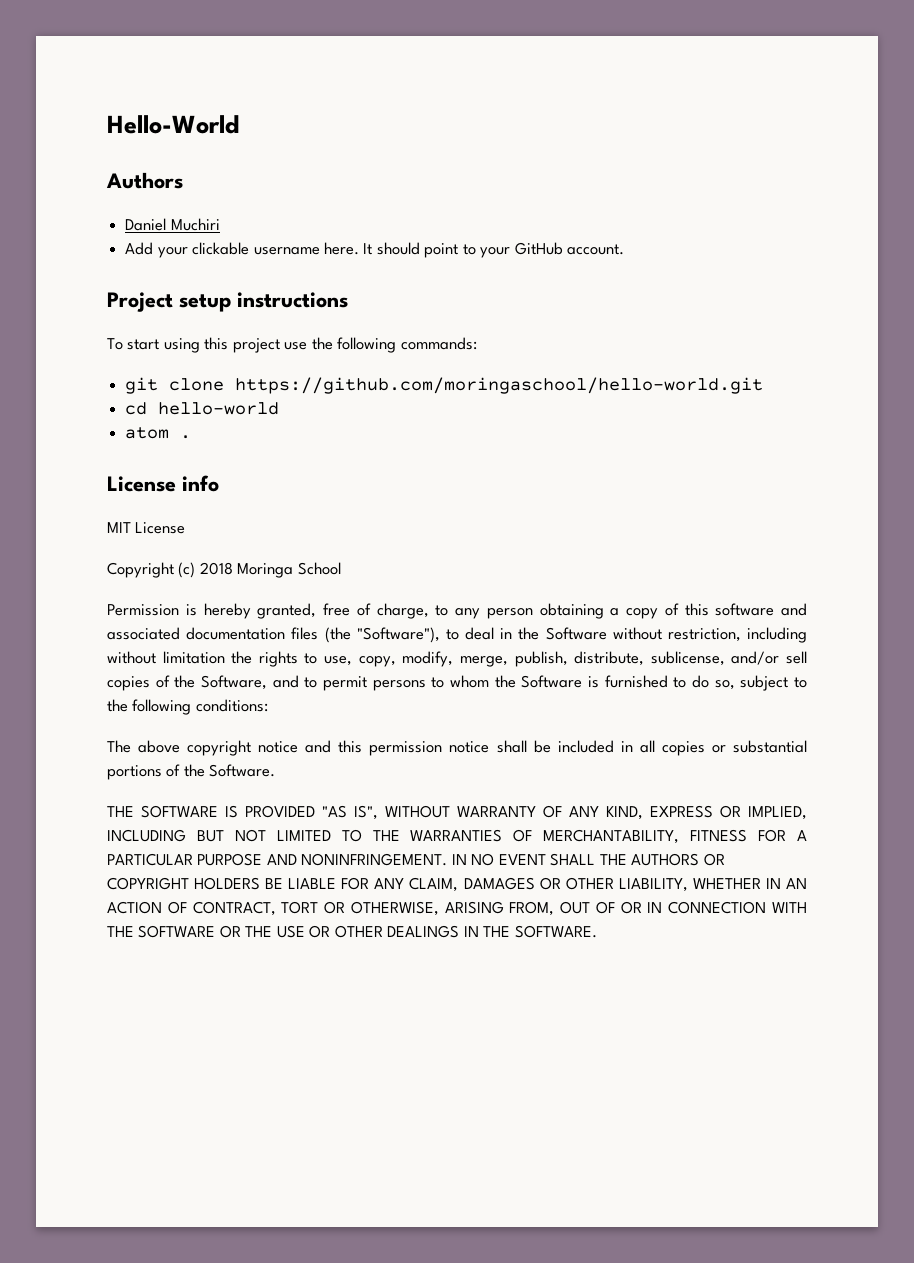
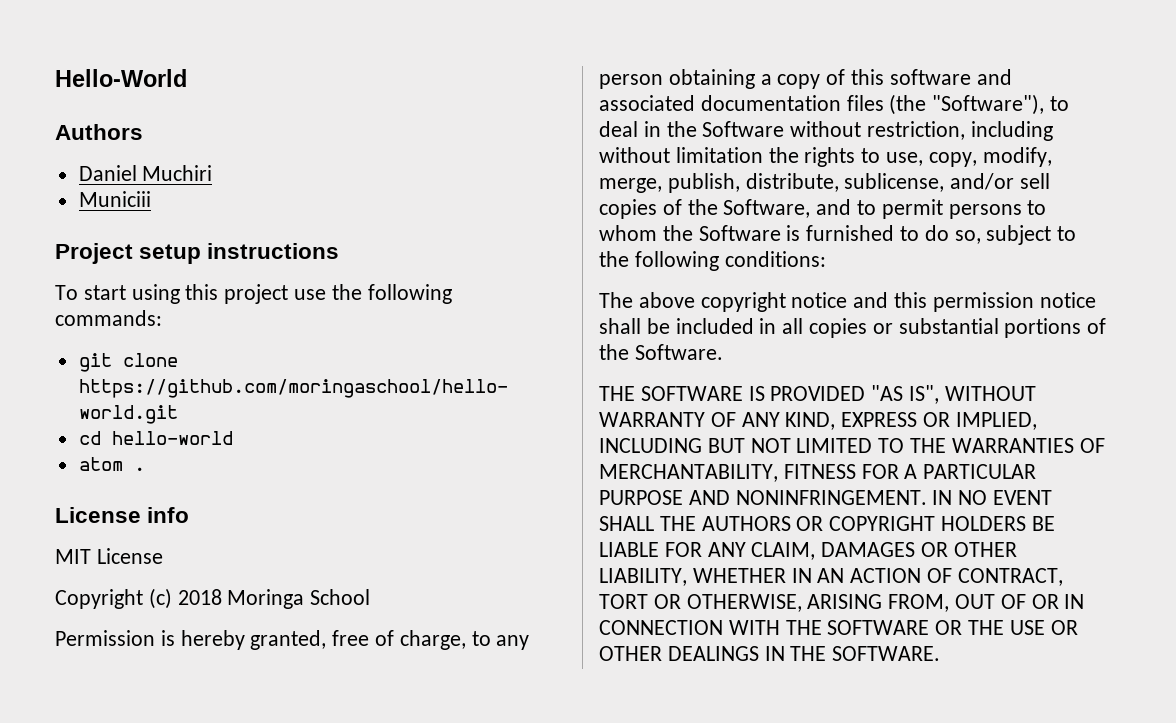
[125,242,625,258] Add your clickable username here. It should point to your GitHub account. -> [78,191,151,207] Municiii

